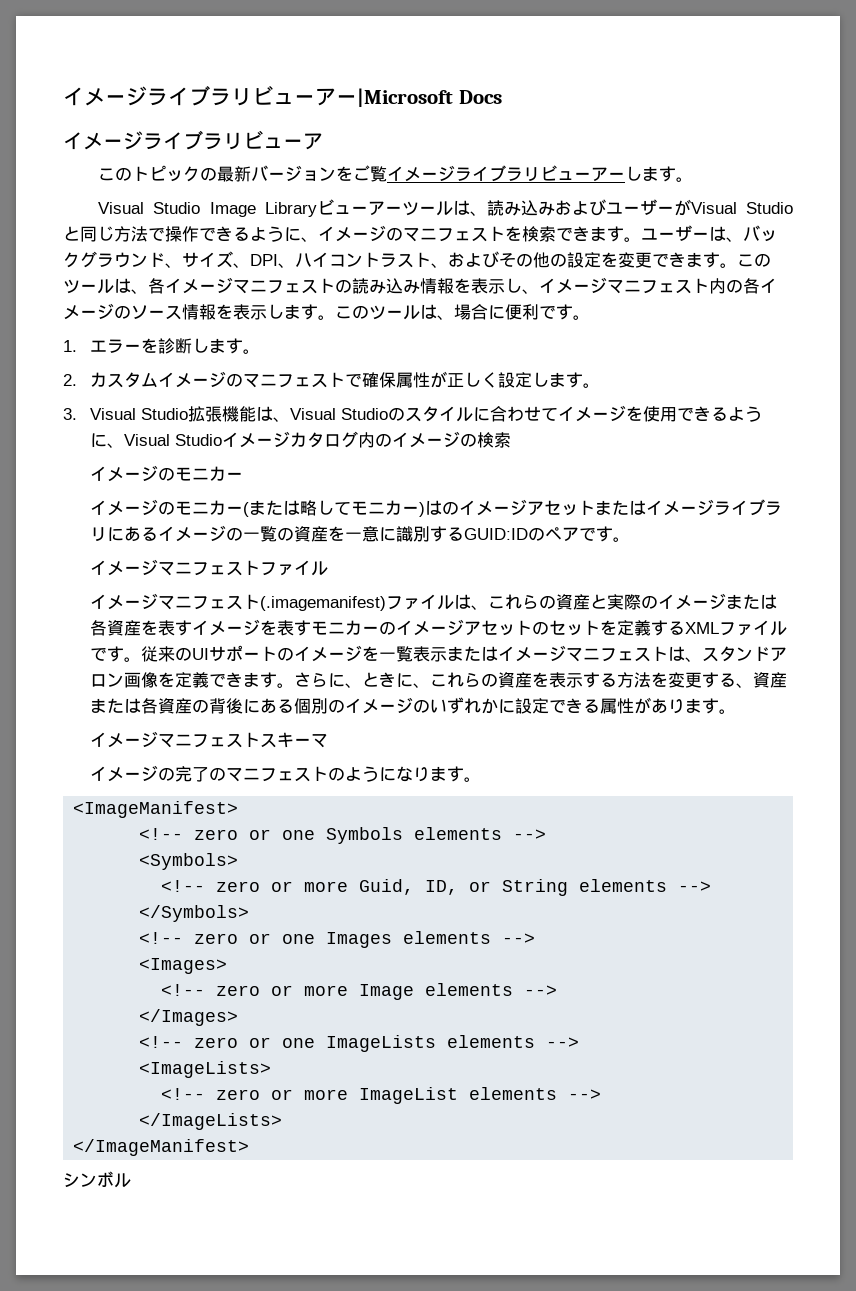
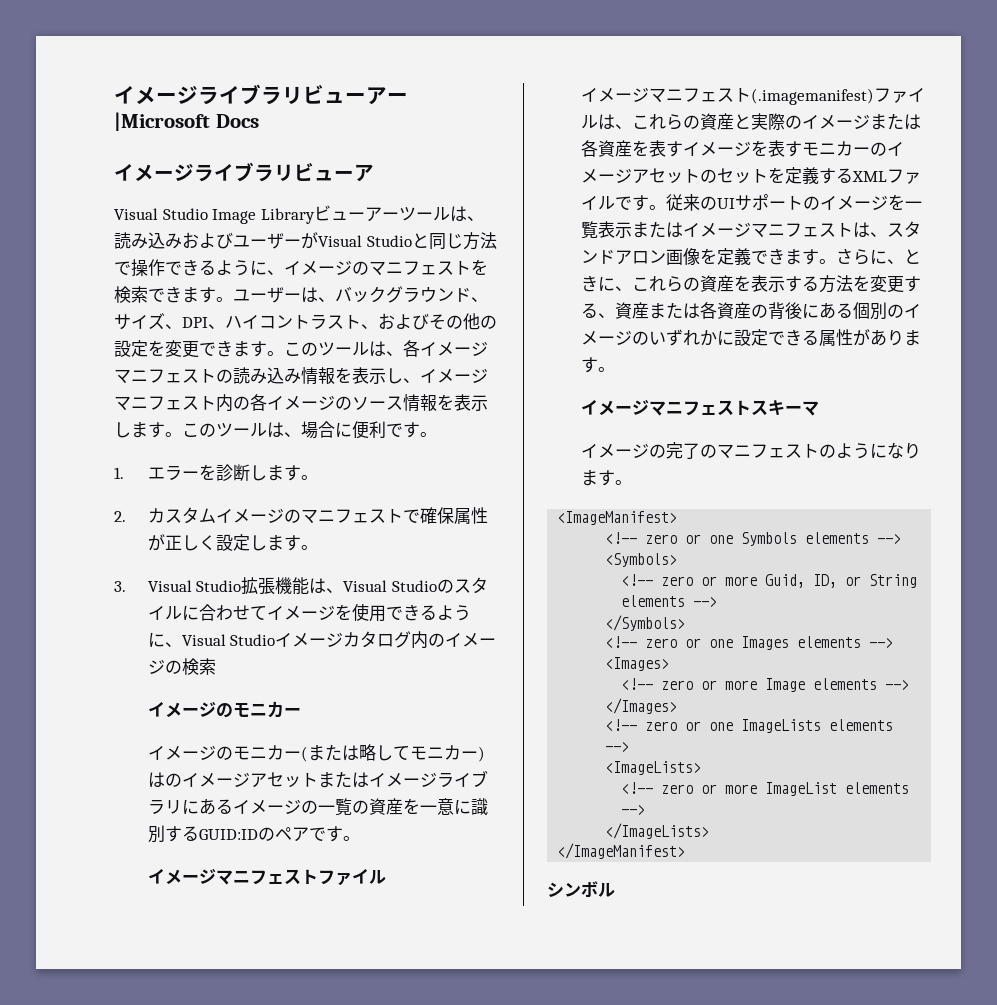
[98,165,694,182] // このトピックの最新バージョンをご覧イメージライブラリビューアーします。 -> (374, 173) none

